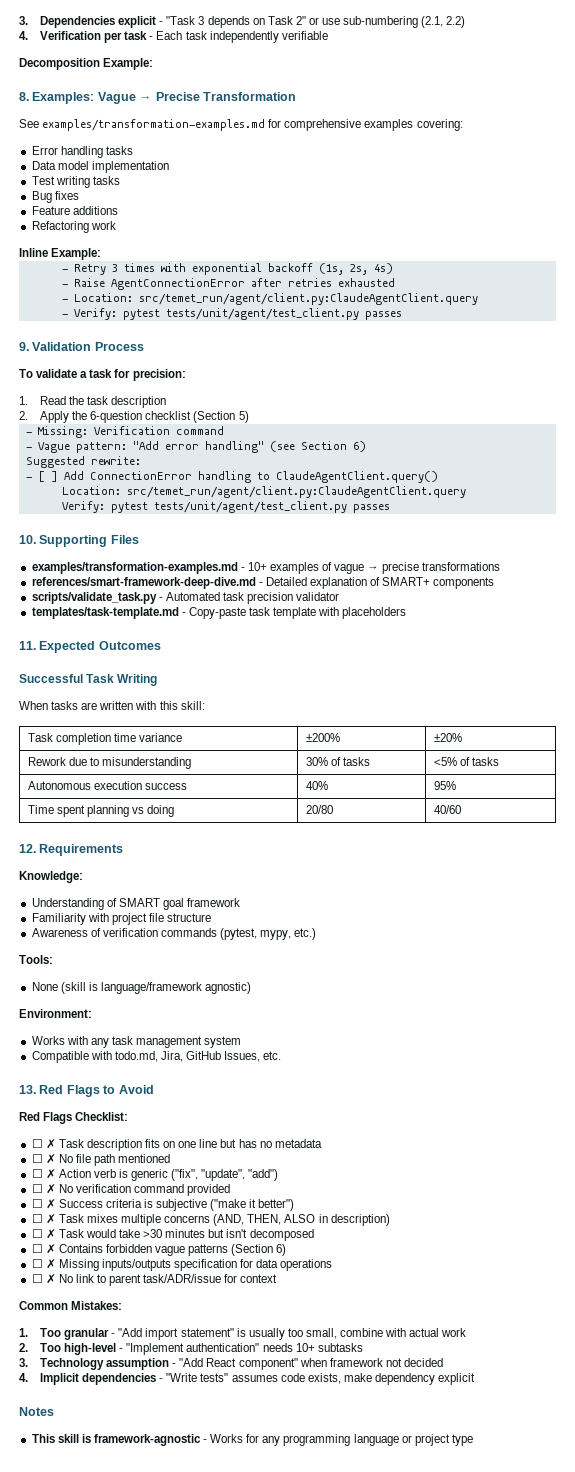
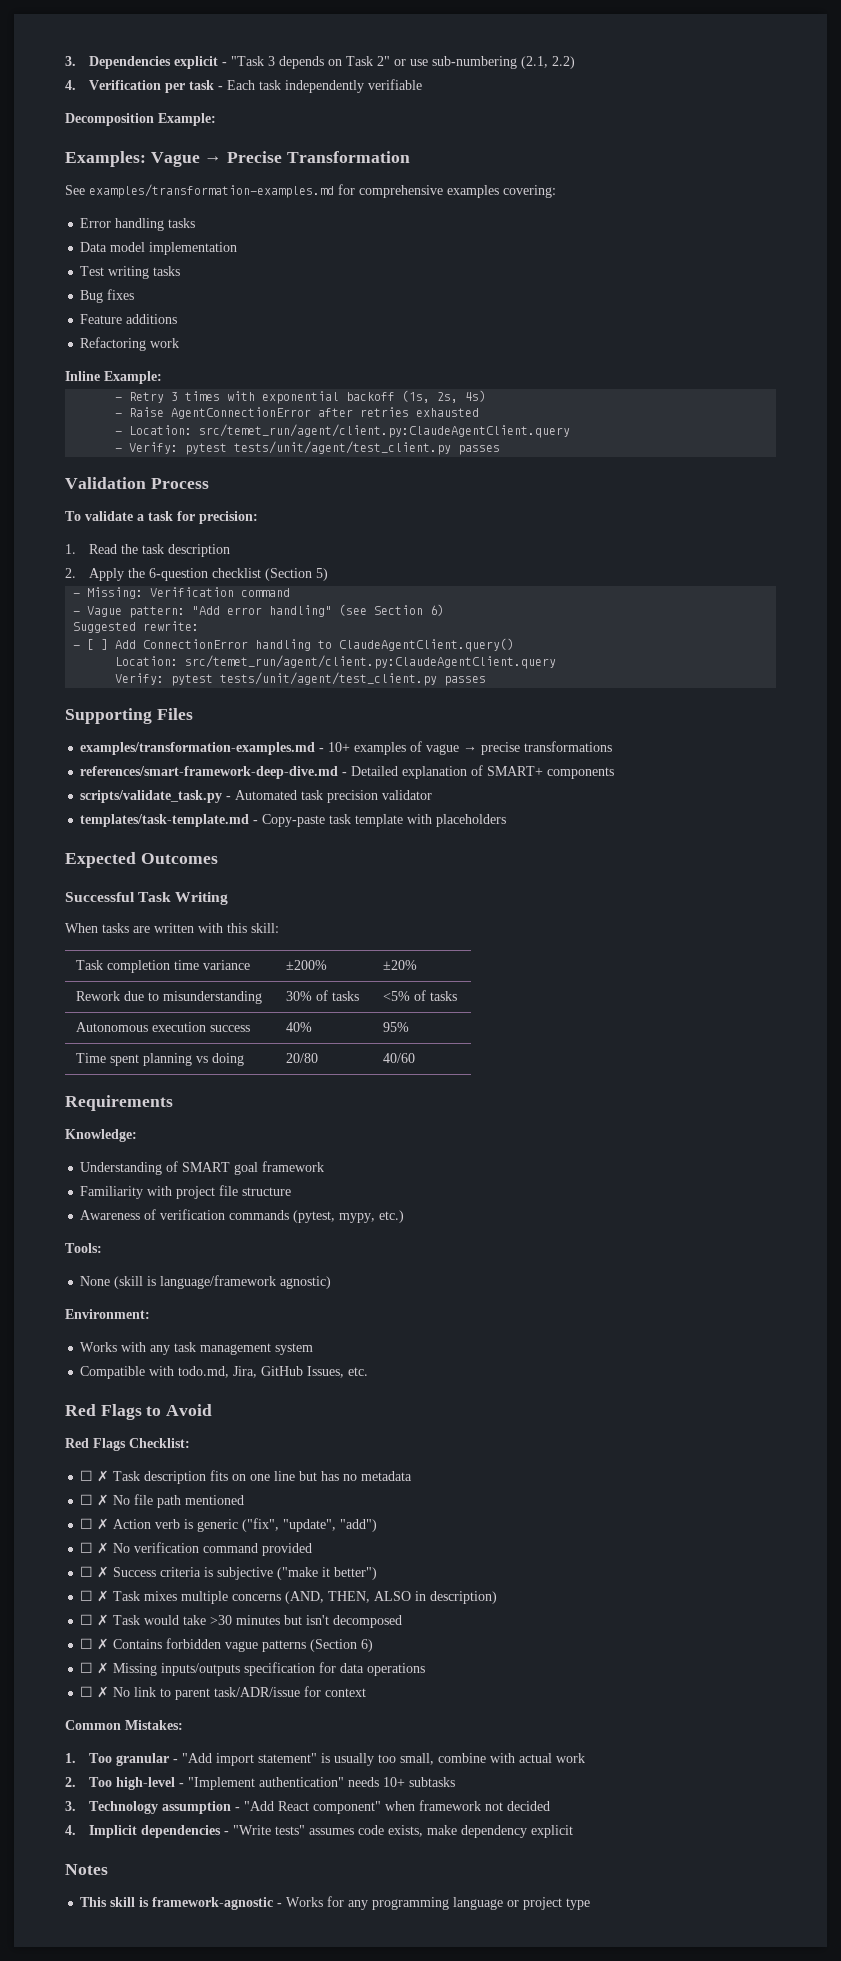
[19,92,29,101] 8. -> (216, 119) none
[19,342,29,351] 9. -> (501, 450) none
[19,535,36,544] 10. -> (487, 681) none
[19,641,36,650] 11. -> (507, 820) none
[19,844,36,853] 12. -> (415, 1058) none
[19,1085,36,1094] 13. -> (369, 1371) none

